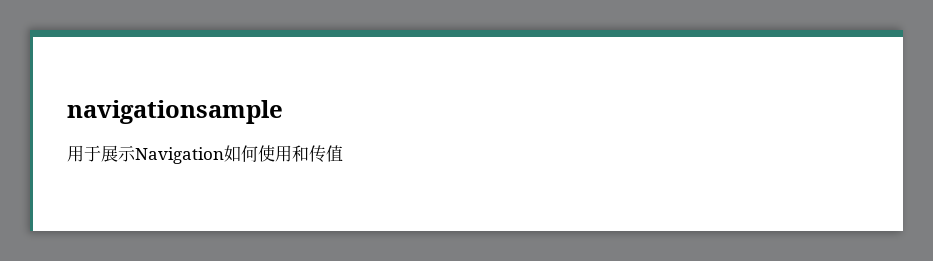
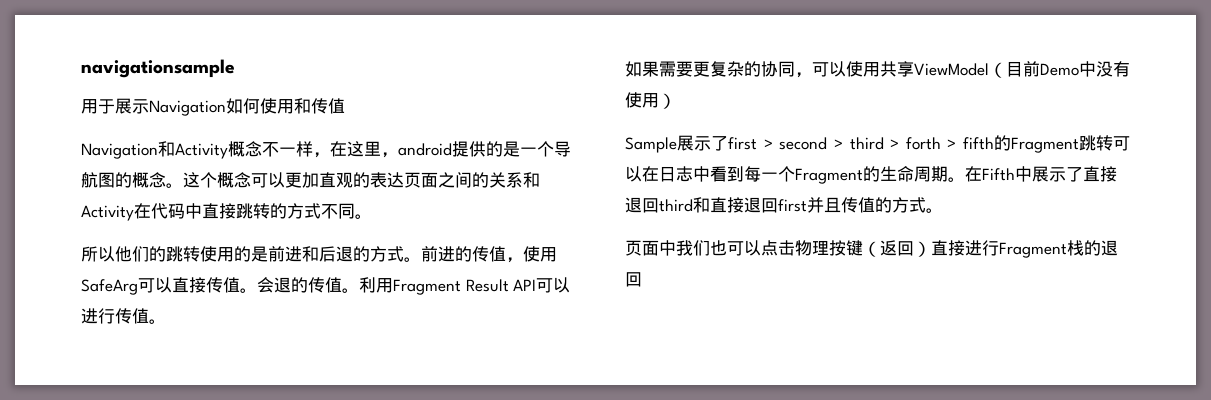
(343, 153) none -> [81,141,571,159] [81,172,540,188] [81,203,372,221] [81,246,557,263] [81,277,571,295] [81,308,166,324] [625,61,1130,78] [625,92,676,109] [625,135,1130,153] [625,166,1117,184] [625,197,943,213] [625,240,1118,258] [625,272,642,287] // Navigation和Activity概念不一样，在这里，android提供的是一个导航图的概念。这个概念可以更加直观的表达页面之间的关系和Activity在代码中直接跳转的方式不同。 // 所以他们的跳转使用的是前进和后退的方式。前进的传值，使用SafeArg可以直接传值。会退的传值。利用Fragment Result API可以进行传值。 // 如果需要更复杂的协同，可以使用共享ViewModel（目前Demo中没有使用） // Sample展示了first > second > third > forth > fifth的Fragment跳转可以在日志中看到每一个Fragment的生命周期。在Fifth中展示了直接退回third和直接退回first并且传值的方式。 // 页面中我们也可以点击物理按键（返回）直接进行Fragment栈的退回

